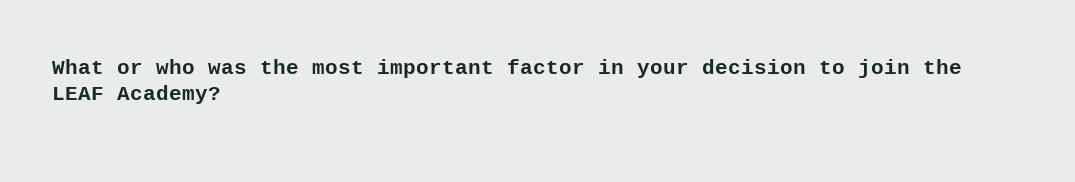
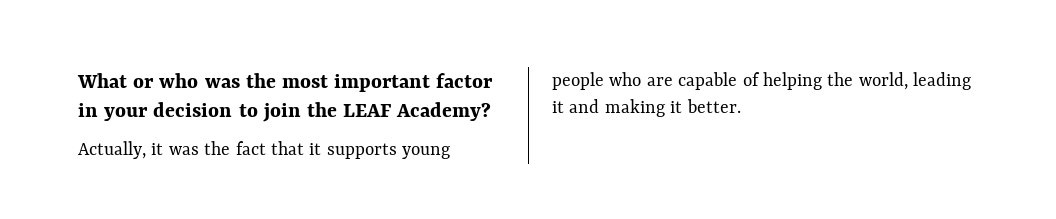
(221, 94) none -> [78,141,451,159] [552,72,972,90] [552,99,741,117] // Actually, it was the fact that it supports young people who are capable of helping the world, leading it and making it better.

